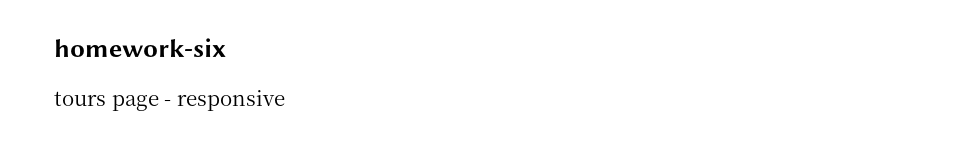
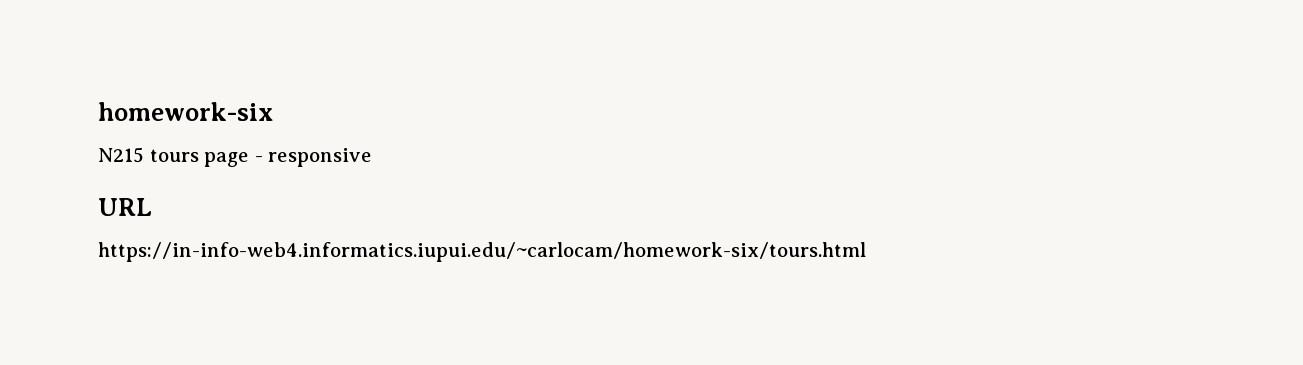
(226, 47) none -> [98,147,144,163] N215
(285, 100) none -> [98,198,152,216] [98,242,866,262] // URL // https://in-info-web4.informatics.iupui.edu/~carlocam/homework-six/tours.html

